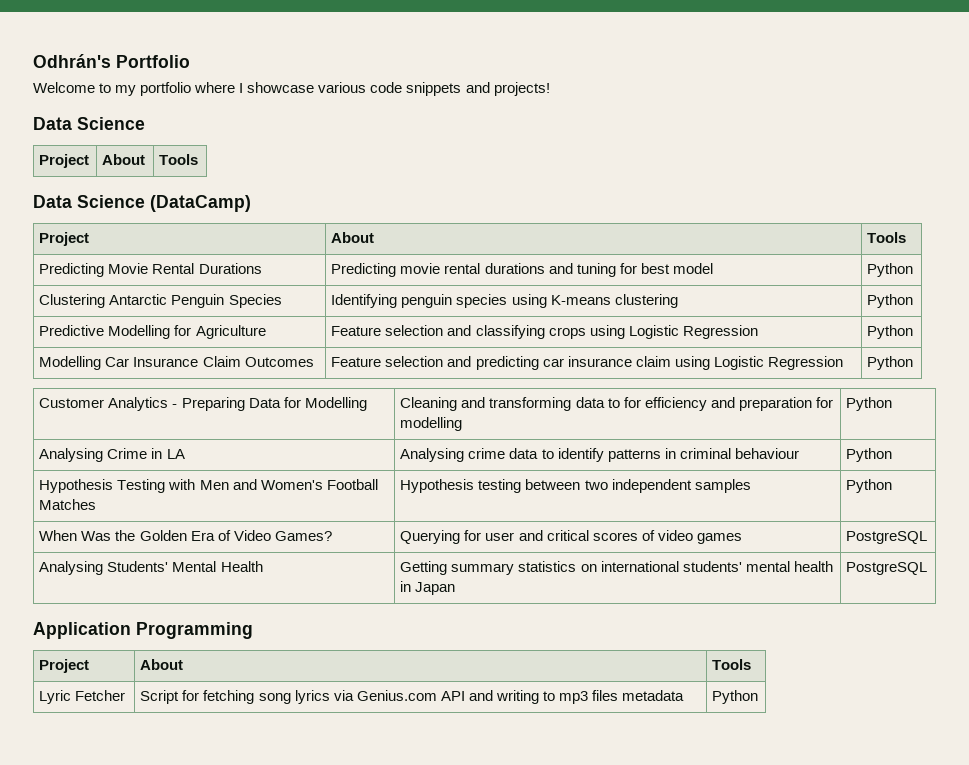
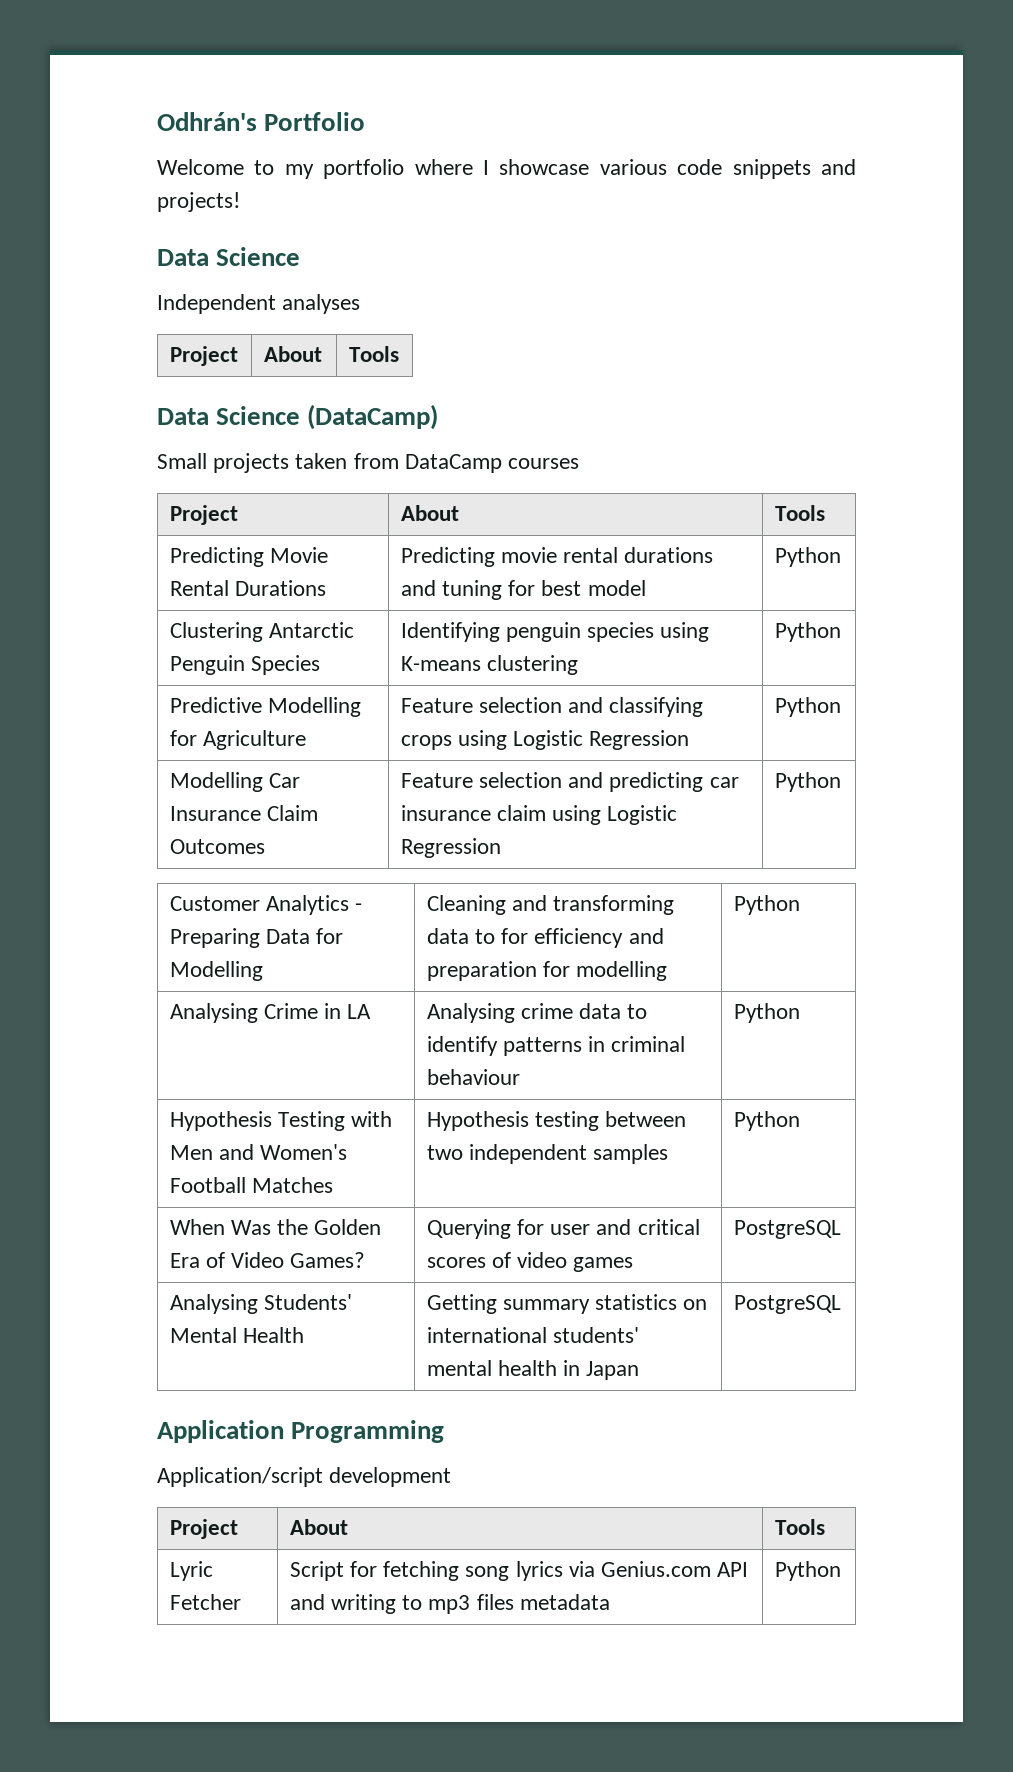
(145, 123) none -> [157,294,361,314] // Independent analyses
(251, 203) none -> [157,453,580,473] // Small projects taken from DataCamp courses
(253, 630) none -> [157,1467,452,1487] // Application/script development

